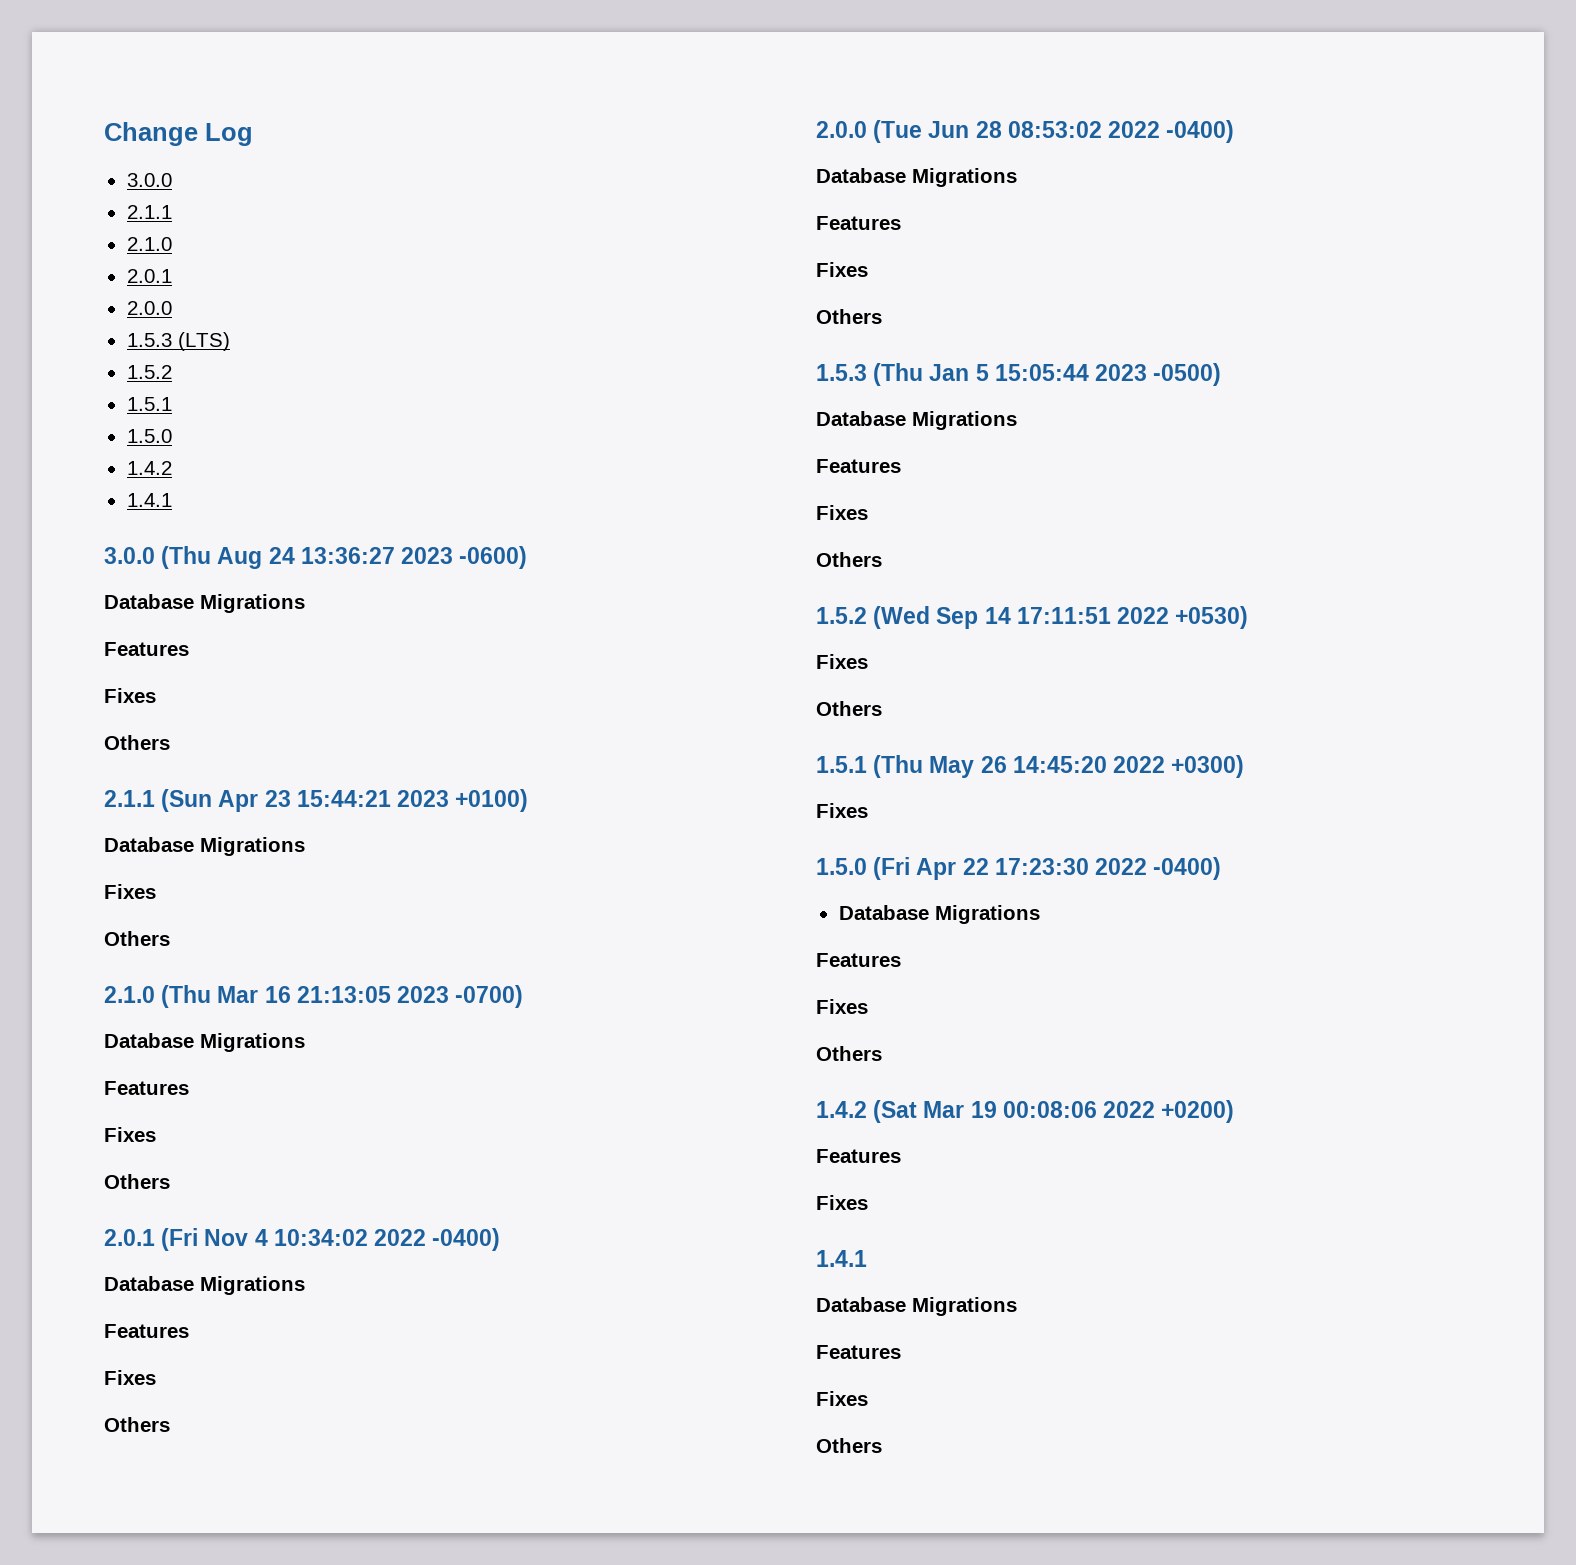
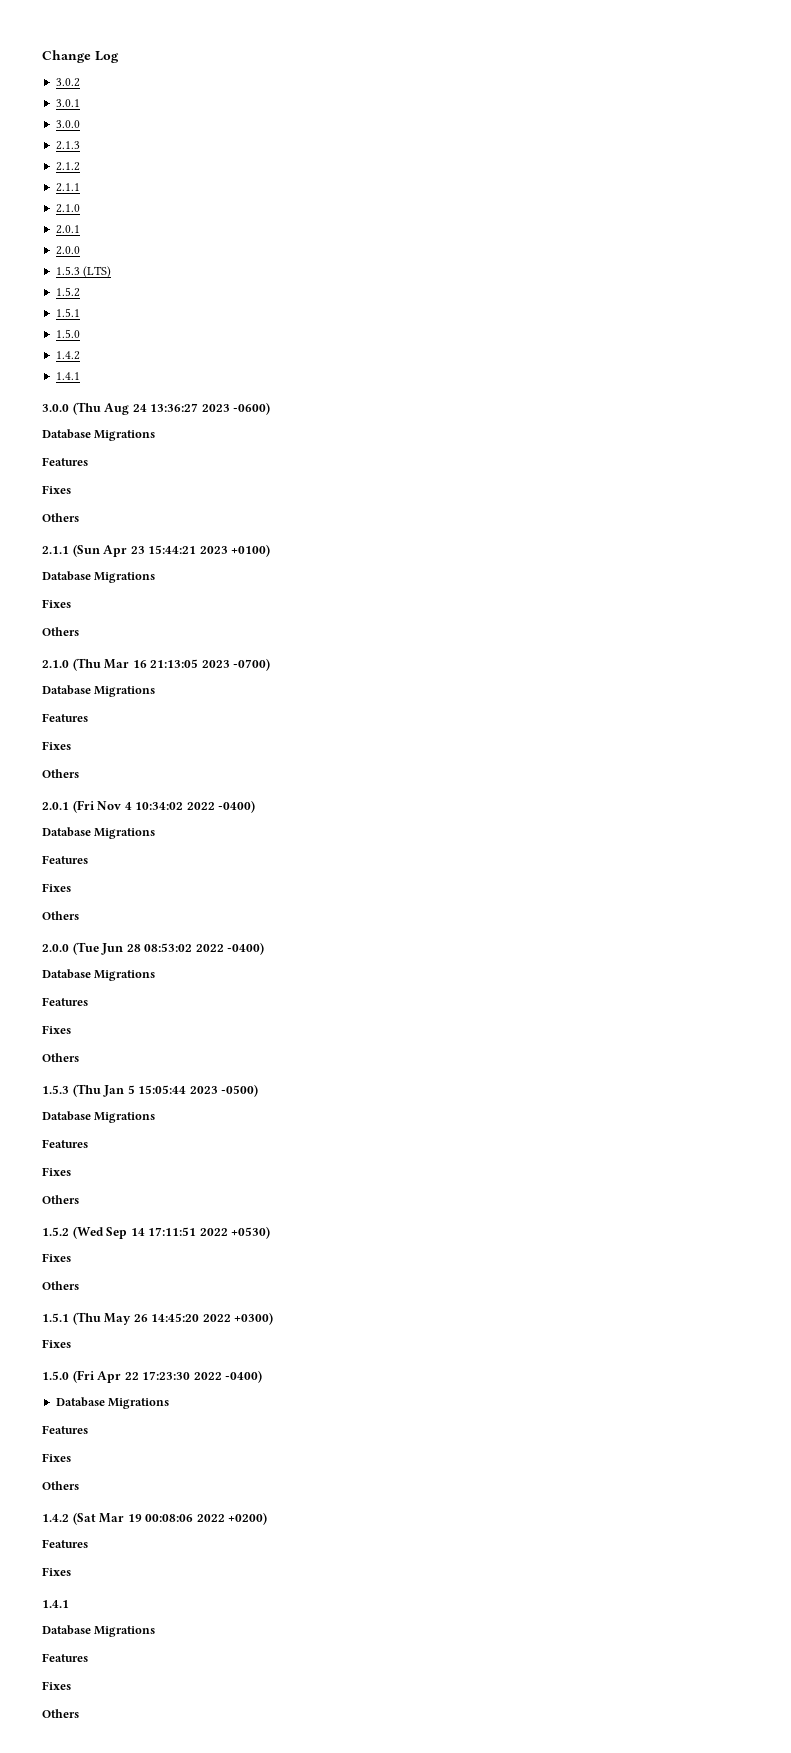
[126,173,172,187] // 3.0.0 -> [55,78,80,87] [55,99,80,107] [55,120,80,128] [55,141,80,150] [55,162,80,171] // 3.0.2 // 3.0.1 // 3.0.0 // 2.1.3 // 2.1.2

